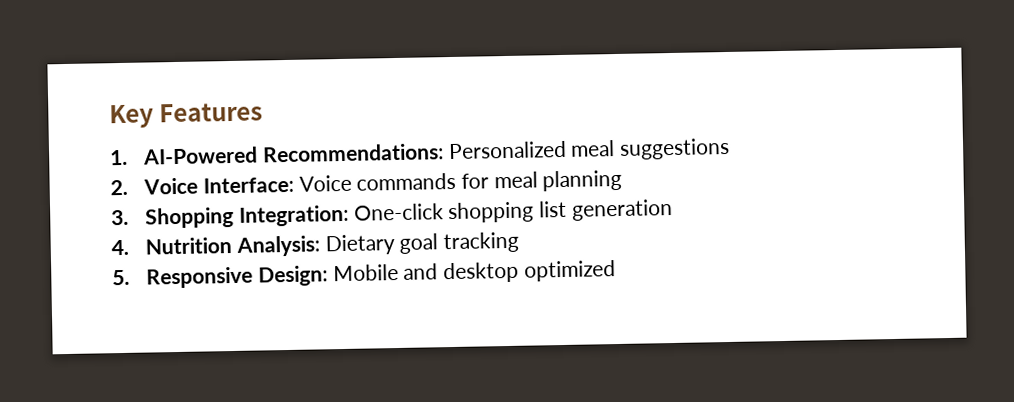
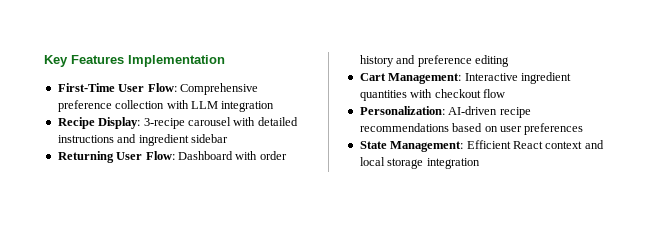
[110,137,730,166] [110,169,623,196] [111,199,673,229] [111,231,519,257] [112,260,616,289] // 1. AI-Powered Recommendations: Personalized meal suggestions // 2. Voice Interface: Voice commands for meal planning // 3. Shopping Integration: One-click shopping list generation // 4. Nutrition Analysis: Dietary goal tracking // 5. Responsive Design: Mobile and desktop optimized -> [128,55,225,67] [57,83,258,95] [57,100,275,112] [57,117,298,129] [57,134,228,146] [57,151,287,163] [359,55,509,67] [359,72,571,84] [359,89,505,101] [359,106,531,118] [359,123,584,135] [359,140,604,152] [359,157,480,169] Implementation // First-Time User Flow: Comprehensive preference collection with LLM integration // Recipe Display: 3-recipe carousel with detailed instructions and ingredient sidebar // Returning User Flow: Dashboard with order history and preference editing // Cart Management: Interactive ingredient quantities with checkout flow // Personalization: AI-driven recipe recommendations based on user preferences // State Management: Efficient React context and local storage integration

